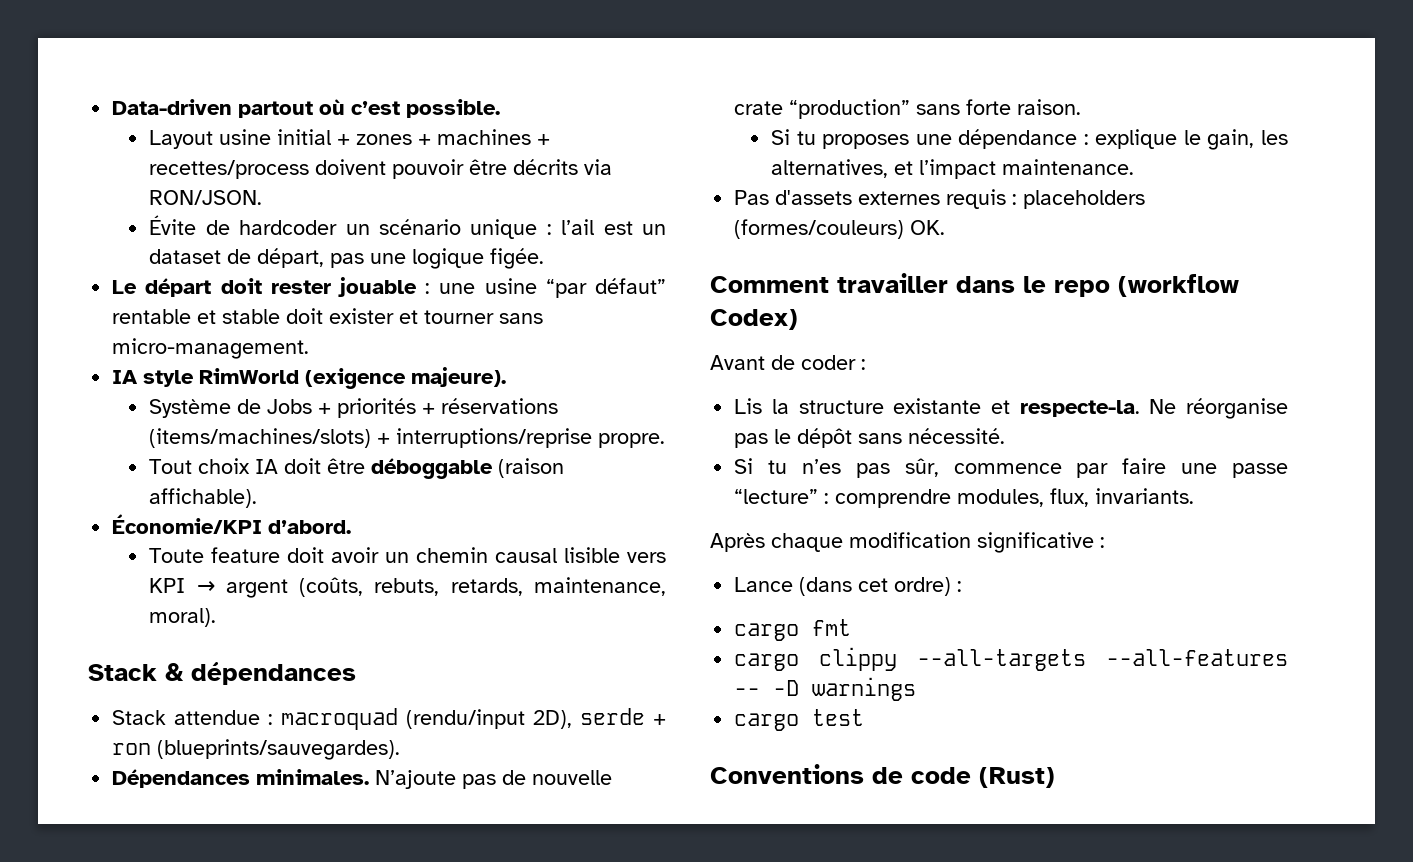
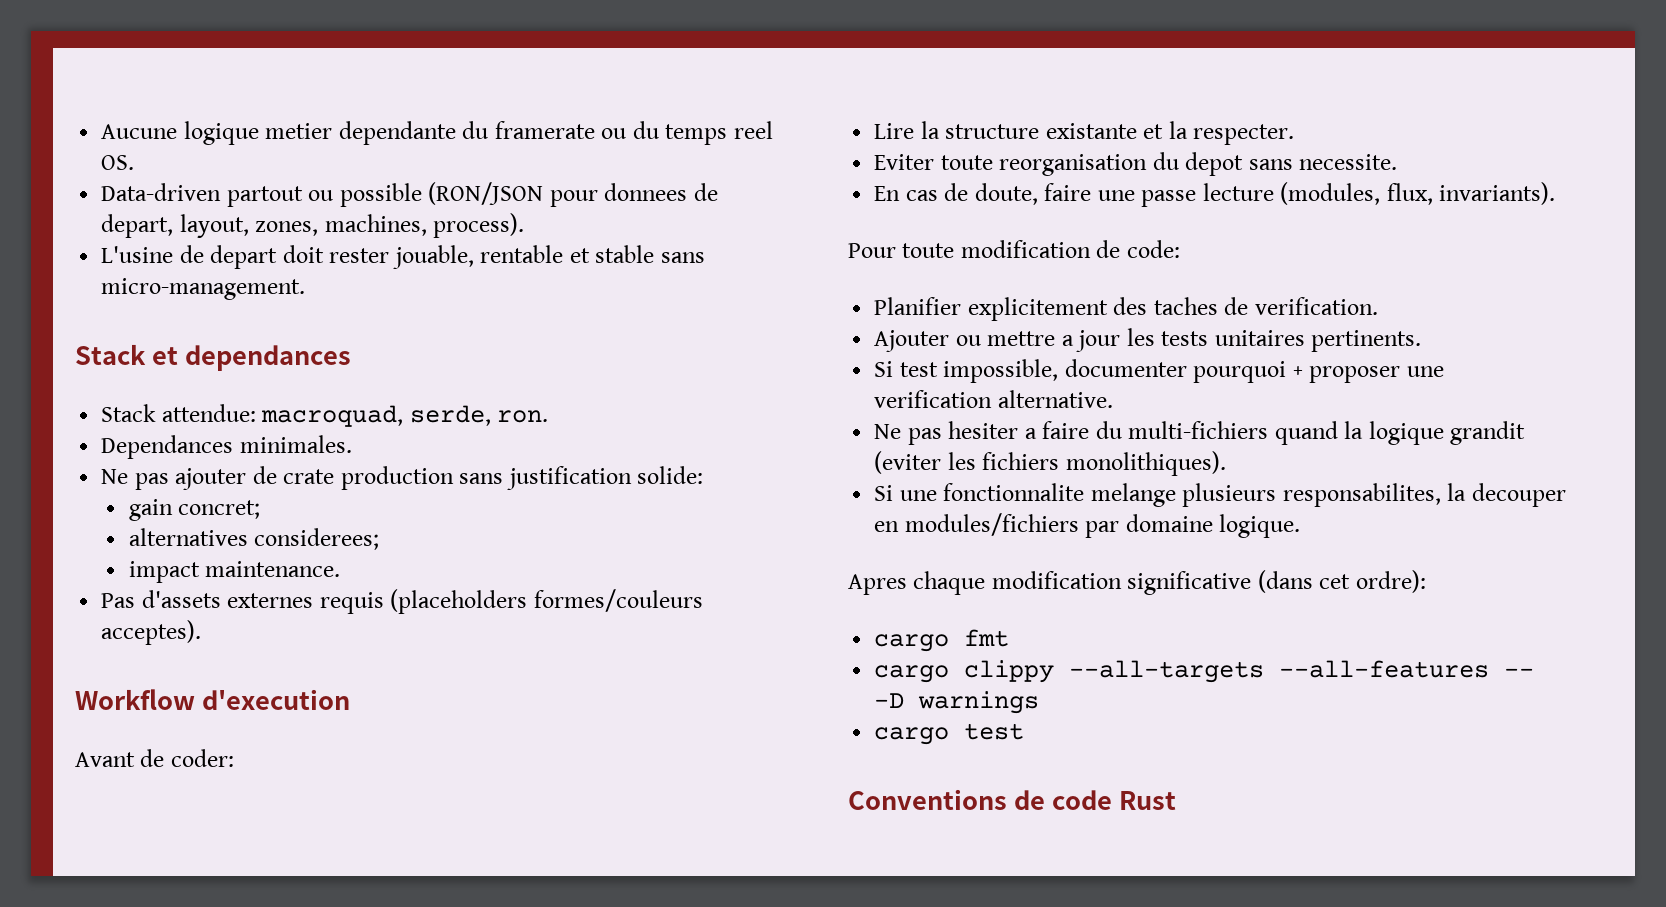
[112,99,501,118] [149,129,551,149] [149,159,613,179] [149,190,263,205] [149,215,666,239] [149,248,545,269] [112,277,666,298] [112,308,544,324] [112,338,310,359] [112,367,507,389] [149,398,559,418] [149,428,666,448] [149,458,565,479] [149,488,258,508] [112,514,352,534] [149,547,666,563] [149,577,666,598] [149,608,217,627] [88,662,356,685] [112,708,666,730] [112,739,401,760] [112,769,613,789] [734,99,1082,119] [771,129,1288,150] [771,159,997,179] Data-driven partout où c’est possible. // Layout usine initial + zones + machines + recettes/process doivent pouvoir être décrits via RON/JSON. // Évite de hardcoder un scénario unique : l’ail est un dataset de départ, pas une logique figée. // Le départ doit rester jouable : une usine “par défaut” rentable et stable doit exister et tourner sans micro-management. // IA style RimWorld (exigence majeure). // Système de Jobs + priorités + réservations (items/machines/slots) + interruptions/reprise propre. // Tout choix IA doit être déboggable (raison affichable). // Économie/KPI d’abord. // Toute feature doit avoir un chemin causal lisible vers KPI → argent (coûts, rebuts, retards, maintenance, moral). // Stack & dépendances // Stack attendue : macroquad (rendu/input 2D), serde + ron (blueprints/sauvegardes). // Dépendances minimales. N’ajoute pas de nouvelle crate “production” sans forte raison. // Si tu proposes une dépendance : explique le gain, les alternatives, et l’impact -> [101,121,773,145] [101,155,135,170] [101,182,718,207] [101,213,525,238] [101,245,705,269] [101,278,306,300] [75,344,351,371] [101,404,549,427] [101,435,352,459] [101,466,704,490] [128,499,261,521] [128,528,380,550] [128,561,200,583] Aucune logique metier dependante du framerate ou du temps reel OS. // Data-driven partout ou possible (RON/JSON pour donnees de depart, layout, zones, machines, process). // L'usine de depart doit rester jouable, rentable et stable sans micro-management. // Stack et dependances // Stack attendue: macroquad, serde, ron. // Dependances minimales. // Ne pas ajouter de crate production sans justification solide: // gain concret; // alternatives considerees; // impact
[1012,190,1146,209] [734,219,946,239] [710,273,1239,297] [710,309,798,330] : placeholders (formes/couleurs) OK. // Comment travailler dans le repo (workflow Codex) -> [390,589,703,614] [101,620,202,645] [75,689,350,710] (placeholders formes/couleurs acceptes). // Workflow d'execution
[801,355,866,370] [734,398,763,414] coder : // Lis -> [170,749,234,767] [874,123,915,139] coder: // Lire
[1019,398,1288,419] [734,428,1006,448] [734,458,1288,478] [734,488,1195,508] [710,532,1105,553] [734,577,963,596] respecte-la. Ne réorganise pas le dépôt sans nécessité. // Si tu n’es pas sûr, commence par faire une passe “lecture” : comprendre modules, flux, invariants. // Après chaque modification significative : // Lance (dans cet ordre) : -> [1168,121,1295,145] [874,152,1398,176] [874,182,1556,207] [848,240,1180,258] [874,297,1378,321] [874,328,1422,352] [874,359,1444,383] [874,390,1113,408] [874,421,1526,445] [874,451,1226,476] [874,483,1566,507] [874,513,1301,538] [848,570,1426,595] la respecter. // Eviter toute reorganisation du depot sans necessite. // En cas de doute, faire une passe lecture (modules, flux, invariants). // Pour toute modification de code: // Planifier explicitement des taches de verification. // Ajouter ou mettre a jour les tests unitaires pertinents. // Si test impossible, documenter pourquoi + proposer une verification alternative. // Ne pas hesiter a faire du multi-fichiers quand la logique grandit (eviter les fichiers monolithiques). // Si une fonctionnalite melange plusieurs responsabilites, la decouper en modules/fichiers par domaine logique. // Apres chaque modification significative (dans cet ordre):
[979,767,1055,788] (Rust) -> [1118,791,1176,810] Rust

